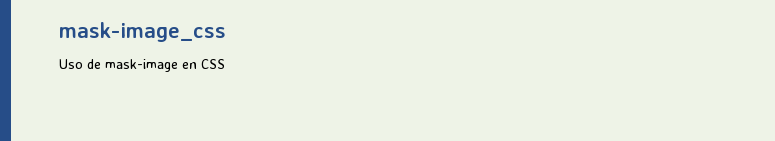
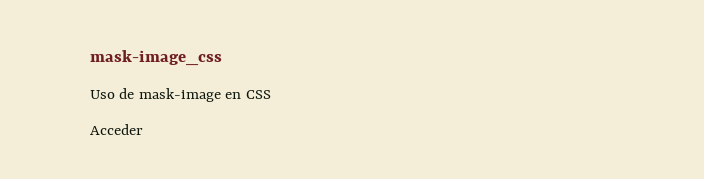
(225, 64) none -> [90,124,143,135] // Acceder

